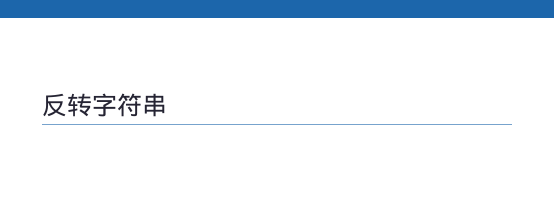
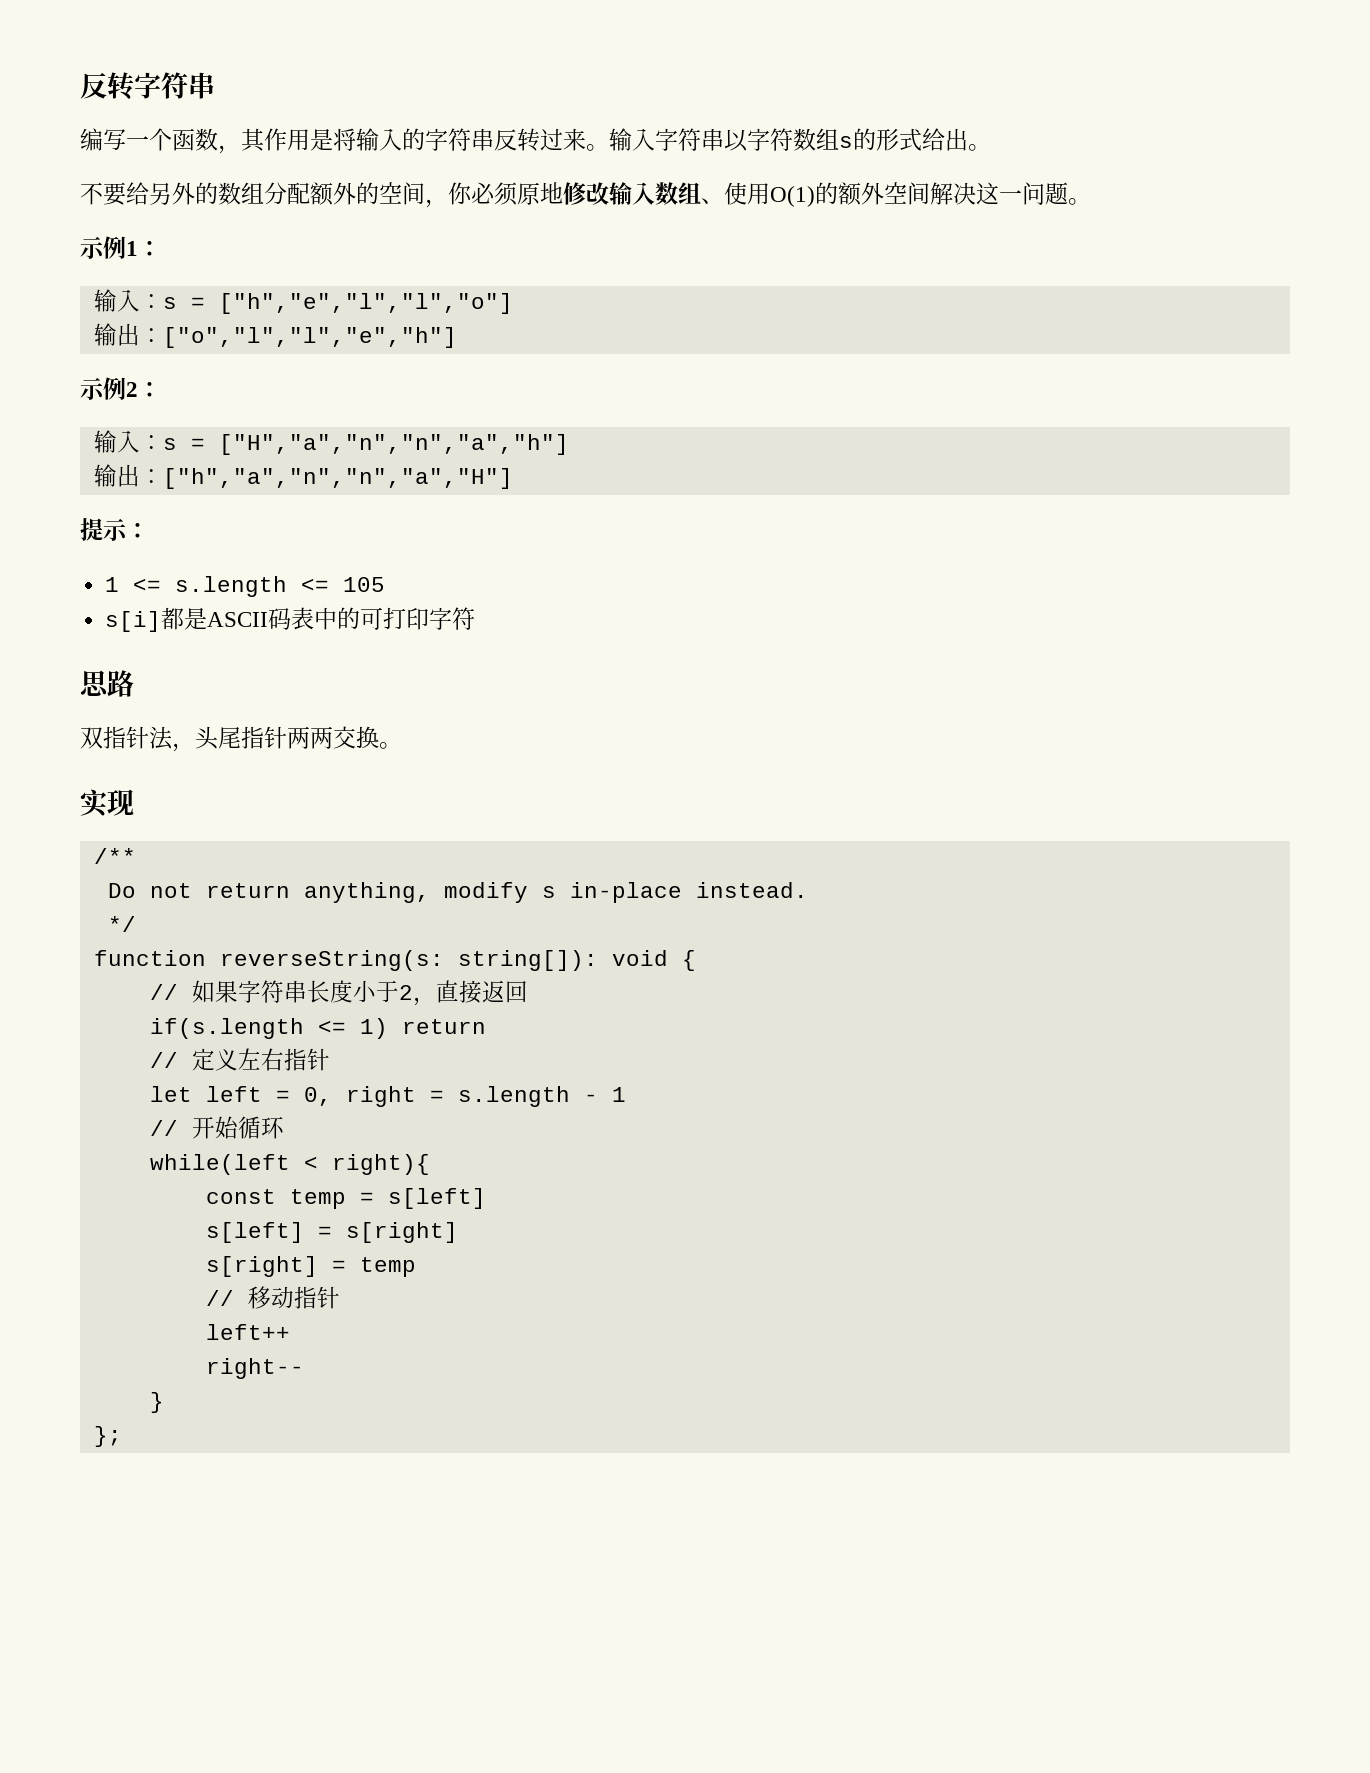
(167, 105) none -> [80,128,991,154] [80,182,1091,208] [80,236,161,259] [93,289,513,314] [93,323,457,348] [80,377,161,400] [93,430,569,455] [93,464,513,489] [80,518,149,541] [105,576,386,597] [105,607,476,632] [80,670,134,697] [80,726,402,752] [80,789,134,817] [93,848,136,864] [107,882,808,903] [107,916,136,932] [93,950,696,971] [149,980,528,1006] [149,1018,486,1039] [149,1048,330,1071] [149,1086,626,1107] [149,1116,285,1139] [149,1154,430,1175] [205,1188,486,1209] [205,1222,458,1243] [205,1256,416,1277] [205,1286,340,1309] [205,1324,290,1340] [205,1358,304,1379] [149,1392,164,1413] [93,1426,122,1447] // 编写一个函数，其作用是将输入的字符串反转过来。输入字符串以字符数组s的形式给出。 // 不要给另外的数组分配额外的空间，你必须原地修改输入数组、使用O(1)的额外空间解决这一问题。 // 示例1： // 输入：s = ["h","e","l","l","o"] // 输出：["o","l","l","e","h"] // 示例2： // 输入：s = ["H","a","n","n","a","h"] // 输出：["h","a","n","n","a","H"] // 提示： // 1 <= s.length <= 105 // s[i]都是ASCII码表中的可打印字符 // 思路 // 双指针法，头尾指针两两交换。 // 实现 // /** // Do not return anything, modify s in-place instead. // */ // function reverseString(s: string[]): void { // // 如果字符串长度小于2，直接返回 // if(s.length <= 1) return // // 定义左右指针 // let left = 0, right = s.length - 1 // // 开始循环 // while(left < right){ // const temp = s[left] // s[left] = s[right] // s[right] = temp // // 移动指针 // left++ // right-- // } // };

